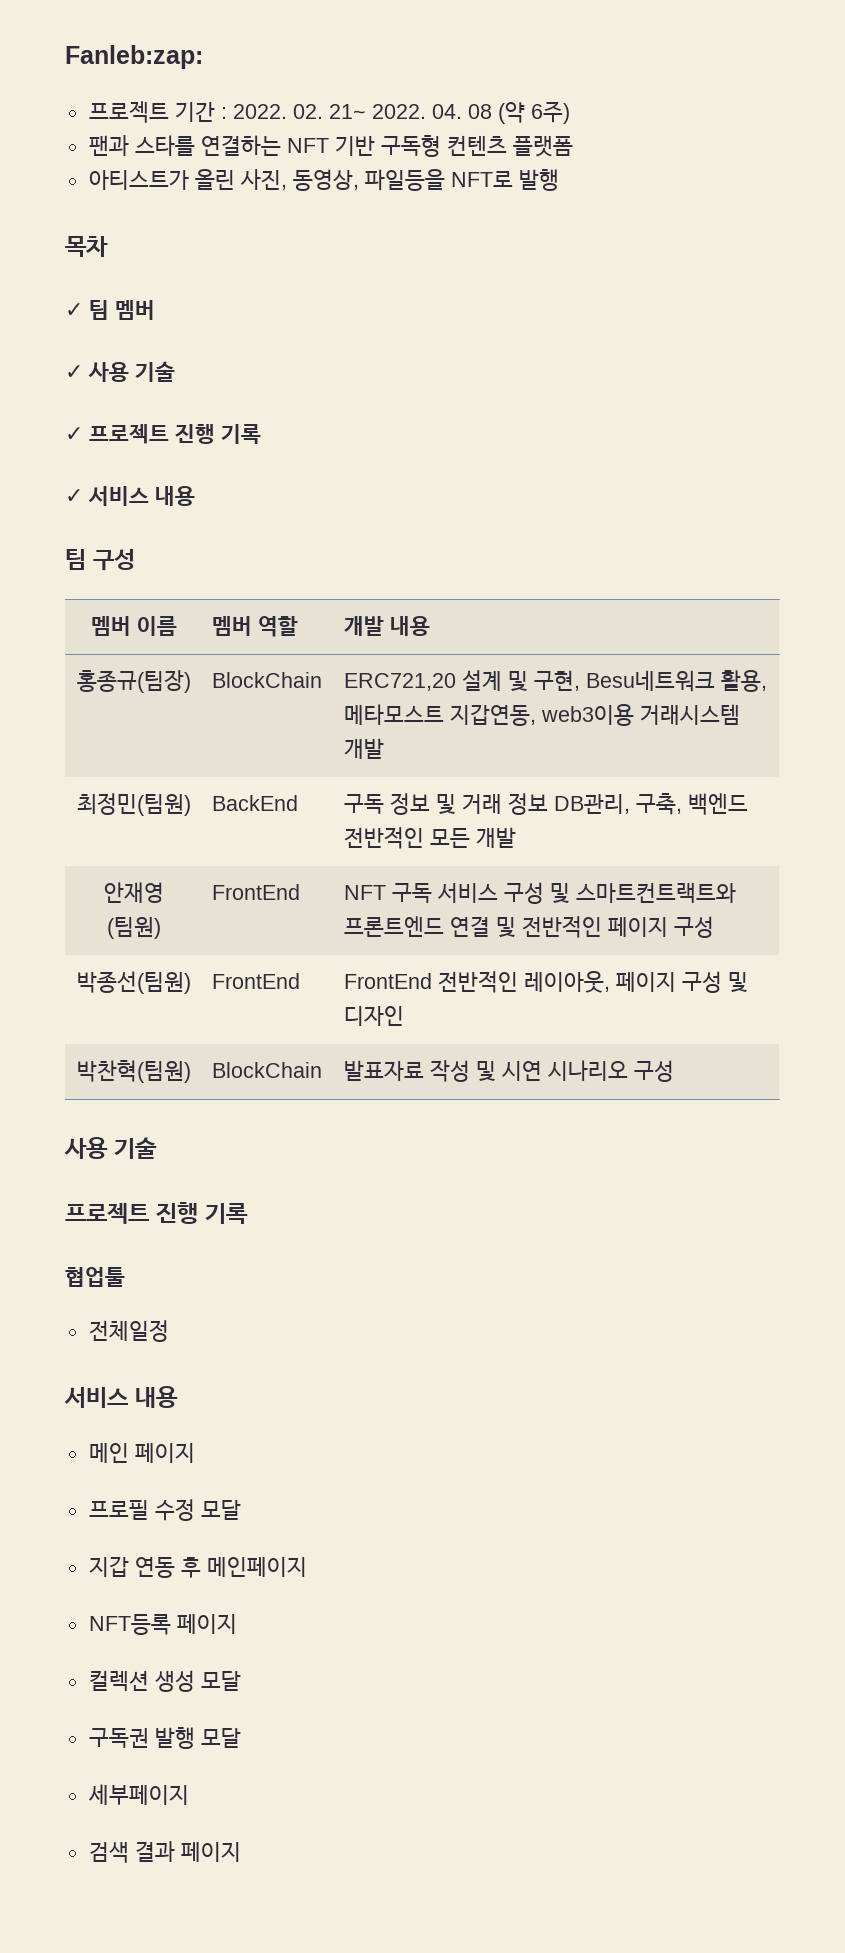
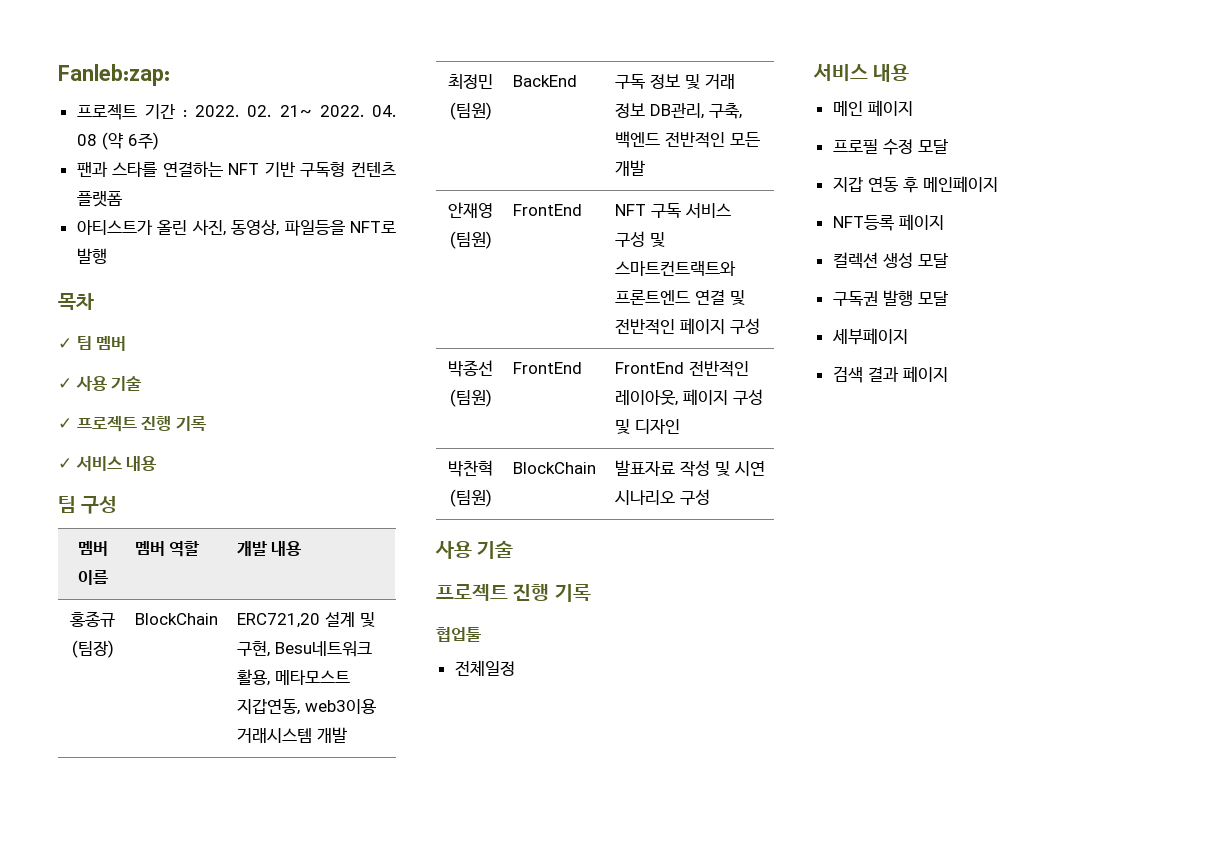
[77,670,191,693] 홍종규(팀장) -> [70,611,115,627] [71,640,114,658] 홍종규 (팀장)
[77,793,191,816] 최정민(팀원) -> [448,74,493,89] [449,102,492,120] 최정민 (팀원)
[77,971,191,994] 박종선(팀원) -> [448,360,493,377] [449,389,492,407] 박종선 (팀원)
[77,1060,191,1083] 박찬혁(팀원) -> [448,460,493,477] [449,489,492,507] 박찬혁 (팀원)

